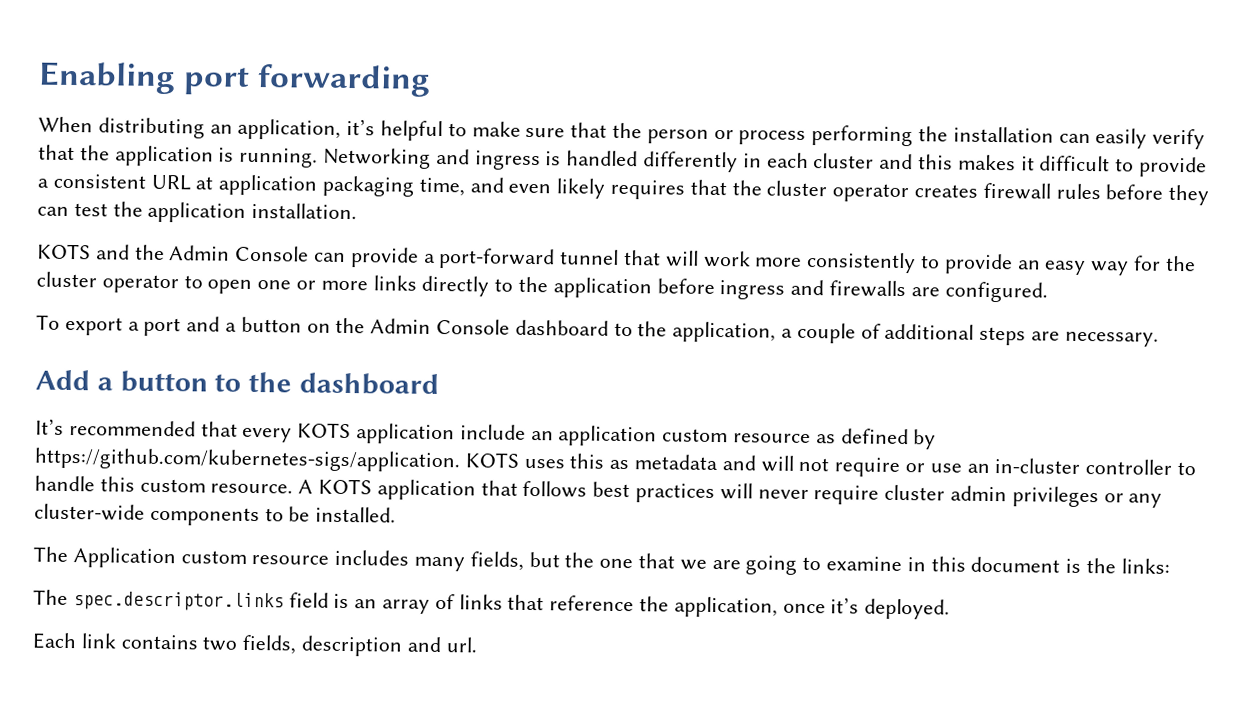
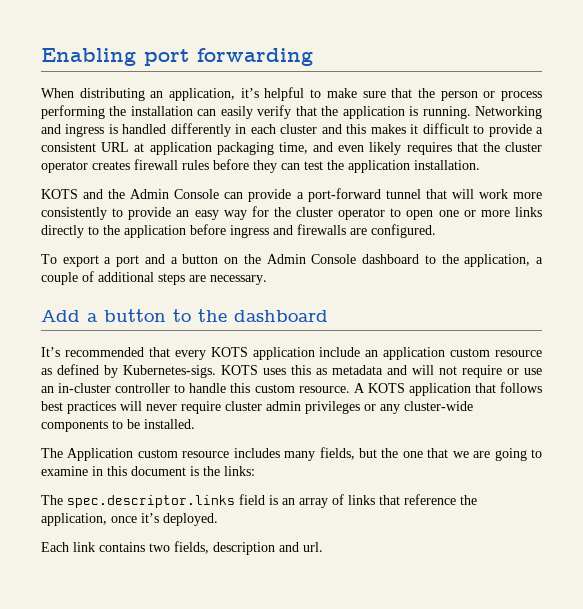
[34,447,460,473] https://github.com/kubernetes-sigs/application. -> [123,365,216,378] Kubernetes-sigs.

